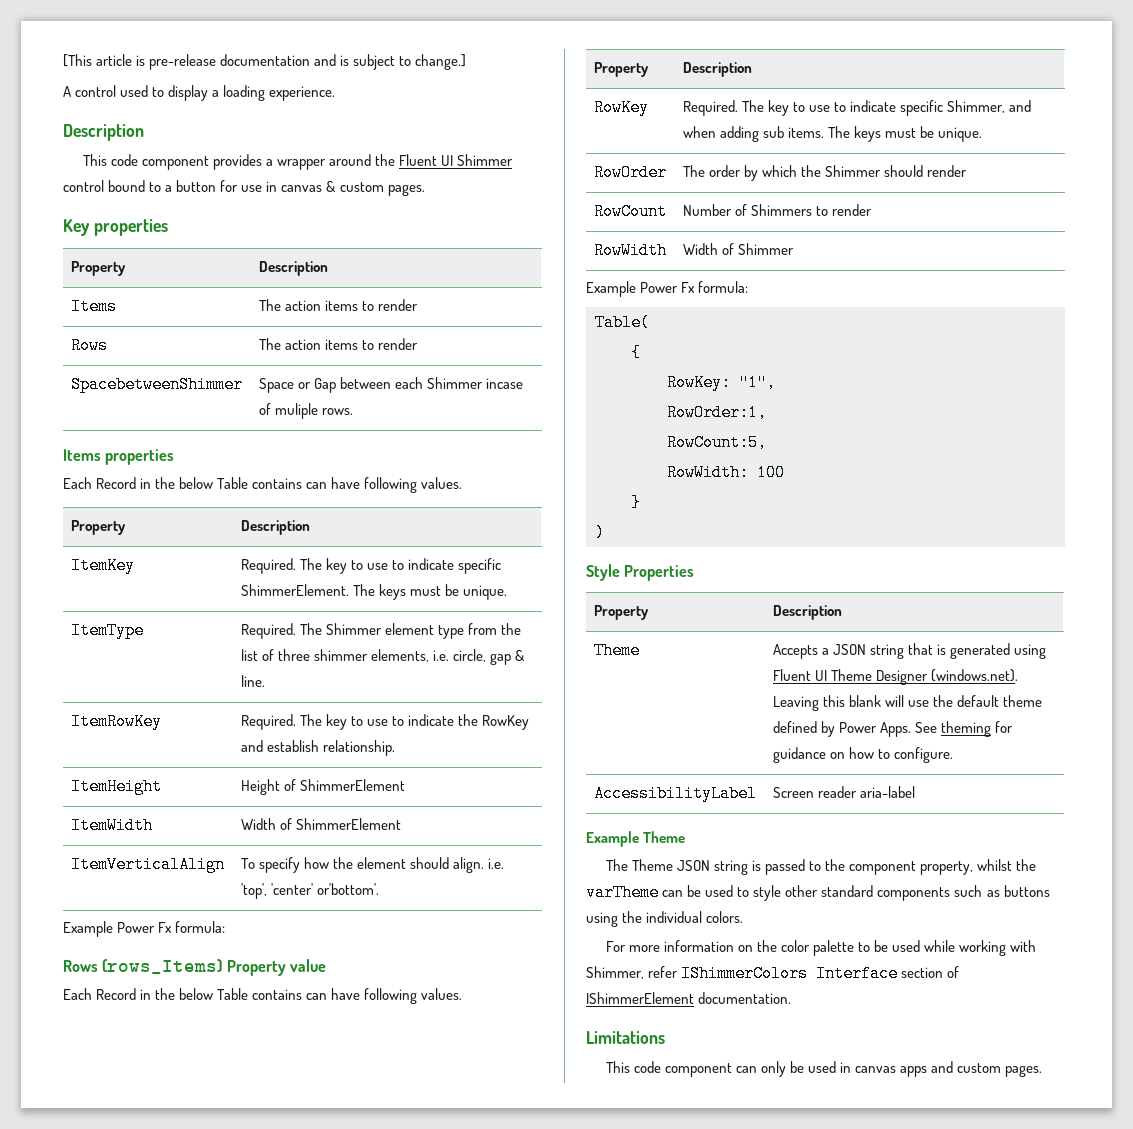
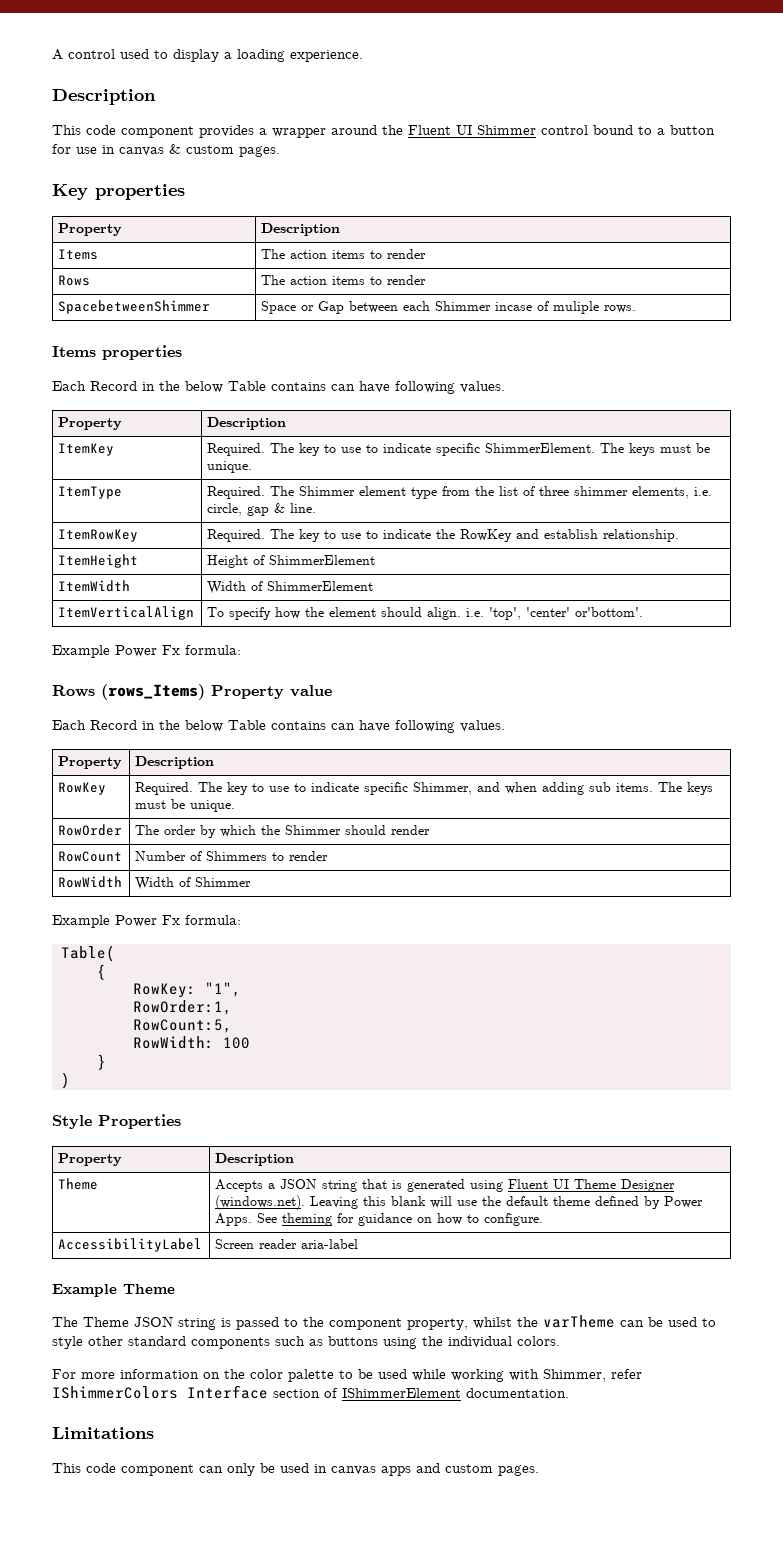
[63,54,467,70] [This article is pre-release documentation and is subject to change.] // -> (52, 54) none

